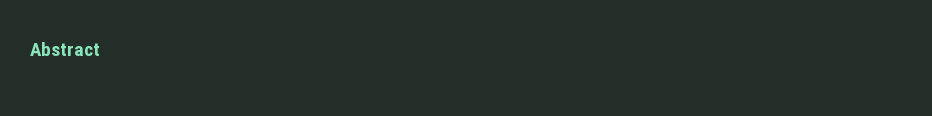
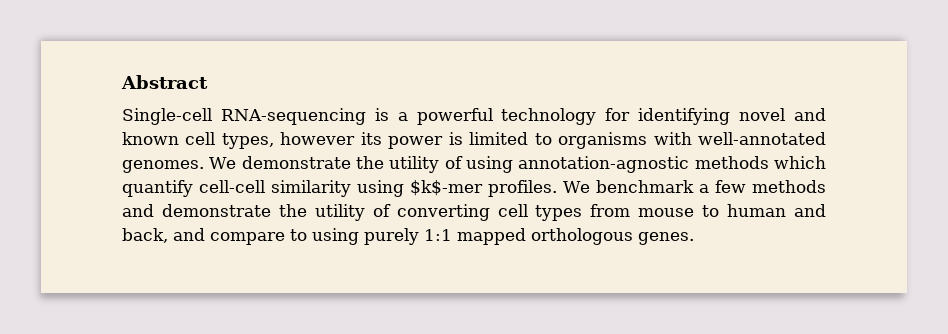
(100, 49) none -> [122,108,827,125] [122,132,826,149] [122,156,827,173] [122,180,826,197] [122,204,826,221] [122,228,694,245] // Single-cell RNA-sequencing is a powerful technology for identifying novel and known cell types, however its power is limited to organisms with well-annotated genomes. We demonstrate the utility of using annotation-agnostic methods which quantify cell-cell similarity using $k$-mer profiles. We benchmark a few methods and demonstrate the utility of converting cell types from mouse to human and back, and compare to using purely 1:1 mapped orthologous genes.

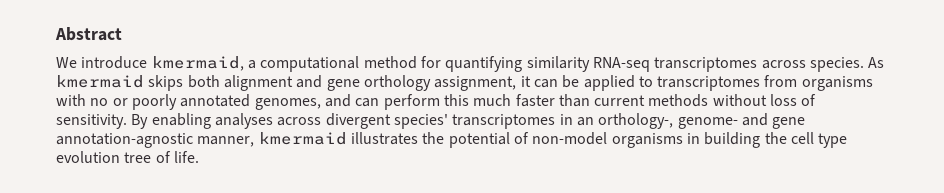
[122,108,827,125] [122,132,826,149] [122,156,827,173] [122,180,826,197] [122,204,826,221] [122,228,694,245] Single-cell RNA-sequencing is a powerful technology for identifying novel and known cell types, however its power is limited to organisms with well-annotated genomes. We demonstrate the utility of using annotation-agnostic methods which quantify cell-cell similarity using $k$-mer profiles. We benchmark a few methods and demonstrate the utility of converting cell types from mouse to human and back, and compare to using purely 1:1 mapped orthologous genes. -> [56,56,885,72] [56,75,873,91] [56,94,817,110] [56,113,806,129] [56,132,848,148] [56,151,199,163] We introduce kmermaid, a computational method for quantifying similarity RNA-seq transcriptomes across species. As kmermaid skips both alignment and gene orthology assignment, it can be applied to transcriptomes from organisms with no or poorly annotated genomes, and can perform this much faster than current methods without loss of sensitivity. By enabling analyses across divergent species' transcriptomes in an orthology-, genome- and gene annotation-agnostic manner, kmermaid illustrates the potential of non-model organisms in building the cell type evolution tree of life.

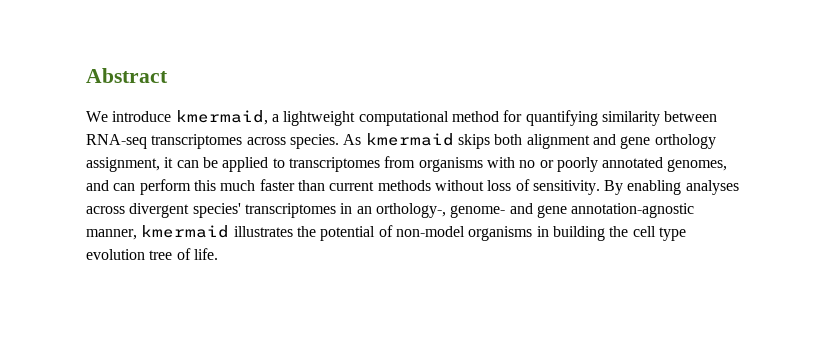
(256, 64) none -> [283,111,356,126] lightweight
(590, 64) none -> [664,111,718,122] between

